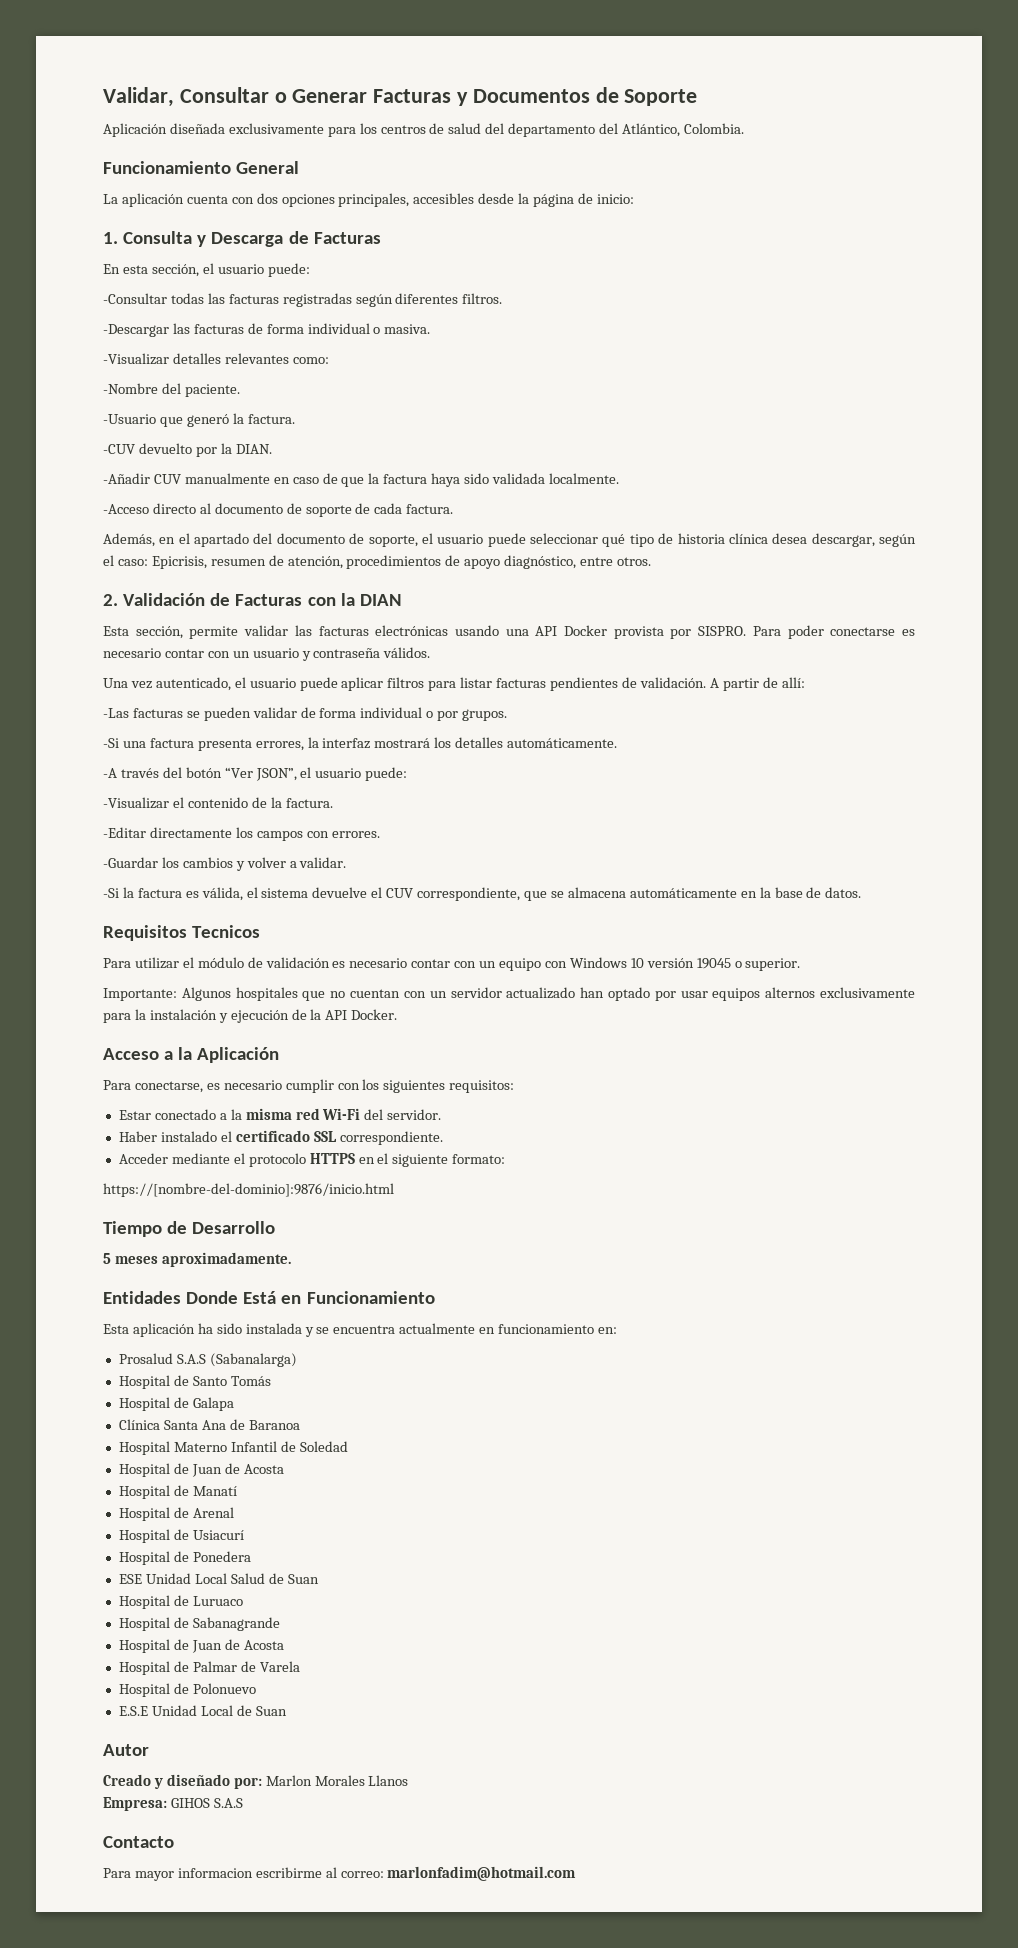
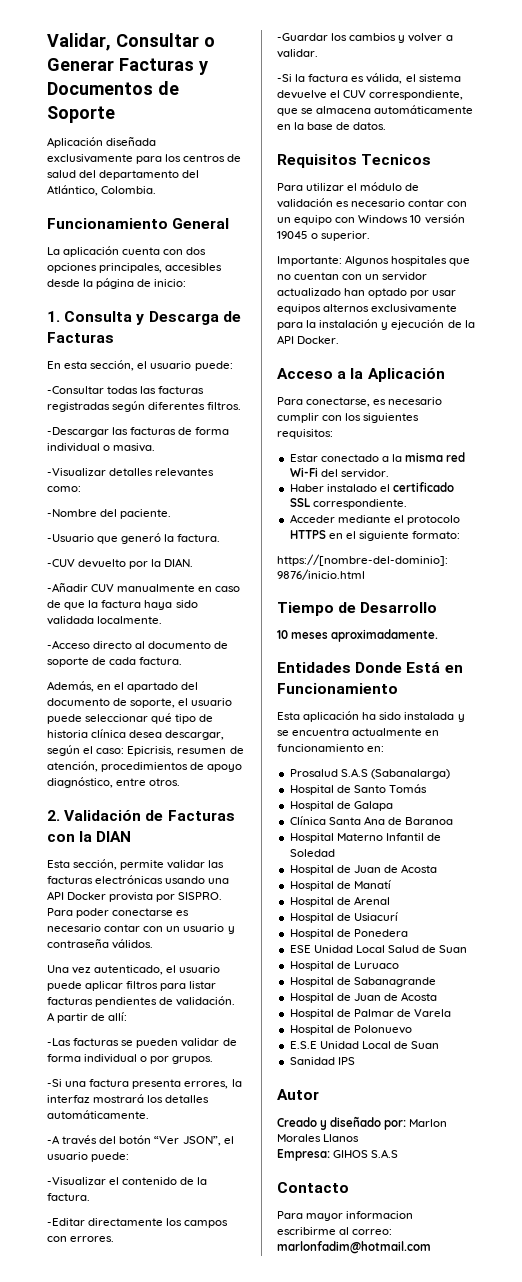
[103,1253,111,1264] 5 -> [277,630,288,639] 10
(287, 1711) none -> [289,1057,355,1065] // Sanidad IPS

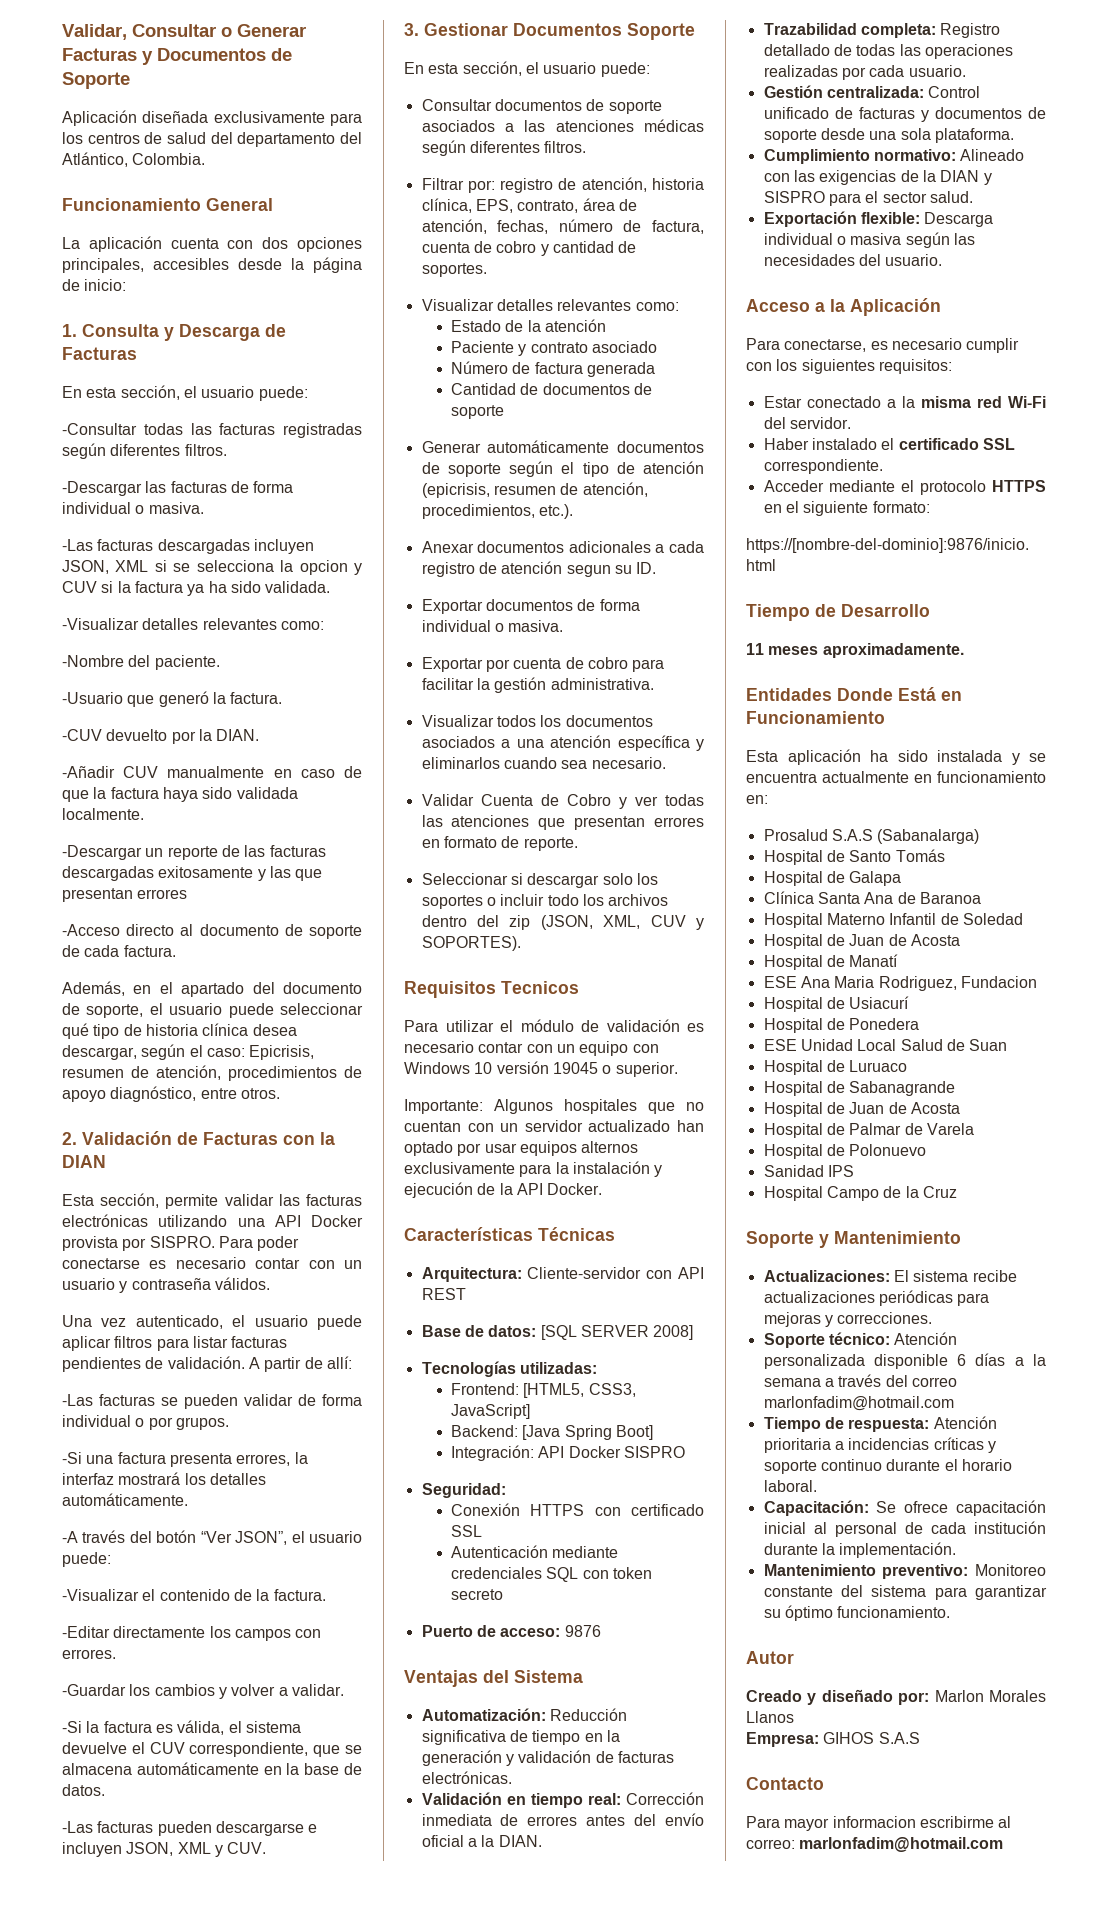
(156, 447) none -> [62,539,314,554] [62,560,362,575] [62,581,331,596] // -Las facturas descargadas incluyen JSON, XML si se selecciona la opcion y CUV si la factura ya ha sido validada.
(163, 620) none -> [62,845,326,860] [62,866,323,881] [62,888,188,902] // -Descargar un reporte de las facturas descargadas exitosamente y las que presentan errores
[165,876,206,884] usando -> [158,1215,228,1227] utilizando
(387, 126) none -> [62,1821,318,1836] [62,1842,267,1857] [404,23,695,40] [404,61,650,77] [421,99,662,114] [421,119,704,132] [421,140,587,156] [421,177,704,193] [421,198,637,213] [421,219,704,234] [421,241,637,256] [421,263,487,277] [421,299,679,311] [451,319,606,332] [451,341,657,356] [451,361,655,377] [451,383,652,395] [451,405,505,419] [421,440,704,453] [421,461,704,477] [421,482,648,498] [421,504,573,519] [421,541,704,553] [421,561,657,577] [421,599,640,614] [421,620,564,632] [421,657,665,672] [421,677,654,693] [421,715,653,727] [421,735,704,751] [421,757,666,769] [421,794,704,809] [421,815,704,830] [421,836,578,851] [421,873,658,888] [421,894,669,909] [421,915,704,930] [421,936,521,951] // -Las facturas pueden descargarse e incluyen JSON, XML y CUV. // 3. Gestionar Documentos Soporte // En esta sección, el usuario puede: // Consultar documentos de soporte asociados a las atenciones médicas según diferentes filtros. // Filtrar por: registro de atención, historia clínica, EPS, contrato, área de atención, fechas, número de factura, cuenta de cobro y cantidad de soportes. // Visualizar detalles relevantes como: // Estado de la atención // Paciente y contrato asociado // Número de factura generada // Cantidad de documentos de soporte // Generar automáticamente documentos de soporte según el tipo de atención (epicrisis, resumen de atención, procedimientos, etc.). // Anexar documentos adicionales a cada registro de atención segun su ID. // Exportar documentos de forma individual o masiva. // Exportar por cuenta de cobro para facilitar la gestión administrativa. // Visualizar todos los documentos asociados a una atención específica y eliminarlos cuando sea necesario. // Validar Cuenta de Cobro y ver todas las atenciones que presentan errores en formato de reporte. // Seleccionar si descargar solo los soportes o incluir todo los archivos dentro del zip (JSON, XML, CUV y SOPORTES).
(340, 340) none -> [404,1227,615,1241] [421,1267,704,1282] [421,1288,466,1300] [421,1325,694,1340] [421,1361,597,1377] [451,1383,636,1398] [451,1404,531,1419] [451,1425,653,1440] [451,1445,685,1461] [421,1483,506,1498] [451,1503,704,1516] [451,1525,483,1537] [451,1545,619,1558] [451,1567,652,1582] [451,1589,504,1600] [421,1625,601,1637] [404,1670,583,1687] [421,1708,627,1721] [421,1730,620,1745] [421,1750,674,1766] [421,1771,512,1784] [421,1792,704,1808] [421,1813,704,1826] [421,1835,542,1847] [763,23,1001,38] [763,44,1013,59] [763,65,966,80] [763,85,981,98] [763,107,1046,122] [763,128,1014,143] [763,149,1025,164] [763,170,992,185] [763,191,973,206] [763,211,994,227] [763,232,975,248] [763,254,943,266] // Características Técnicas // Arquitectura: Cliente-servidor con API REST // Base de datos: [SQL SERVER 2008] // Tecnologías utilizadas: // Frontend: [HTML5, CSS3, JavaScript] // Backend: [Java Spring Boot] // Integración: API Docker SISPRO // Seguridad: // Conexión HTTPS con certificado SSL // Autenticación mediante credenciales SQL con token secreto // Puerto de acceso: 9876 // Ventajas del Sistema // Automatización: Reducción significativa de tiempo en la generación y validación de facturas electrónicas. // Validación en tiempo real: Corrección inmediata de errores antes del envío oficial a la DIAN. // Trazabilidad completa: Registro detallado de todas las operaciones realizadas por cada usuario. // Gestión centralizada: Control unificado de facturas y documentos de soporte desde una sola plataforma. // Cumplimiento normativo: Alineado con las exigencias de la DIAN y SISPRO para el sector salud. // Exportación flexible: Descarga individual o masiva según las necesidades del usuario.
[277,630,288,639] 10 -> [746,643,764,655] 11
[289,896,390,907] Hospital de Arenal -> [763,976,1037,991] ESE Ana Maria Rodriguez, Fundacion
[289,1041,440,1049] [289,1057,355,1065] E.S.E Unidad Local de Suan // Sanidad IPS -> [763,1165,854,1177] [763,1186,957,1201] [746,1231,961,1248] [763,1270,1017,1282] [763,1290,990,1306] [763,1312,933,1327] [763,1332,958,1348] [763,1353,1046,1369] [763,1374,957,1387] [763,1396,954,1411] [763,1416,997,1432] [763,1437,996,1453] [763,1459,1012,1474] [763,1480,817,1492] [763,1500,1046,1516] [763,1521,1046,1537] [763,1542,957,1558] [763,1564,1046,1579] [763,1585,1047,1600] [763,1605,951,1621] Sanidad IPS // Hospital Campo de la Cruz // Soporte y Mantenimiento // Actualizaciones: El sistema recibe actualizaciones periódicas para mejoras y correcciones. // Soporte técnico: Atención personalizada disponible 6 días a la semana a través del correo marlonfadim@hotmail.com // Tiempo de respuesta: Atención prioritaria a incidencias críticas y soporte continuo durante el horario laboral. // Capacitación: Se ofrece capacitación inicial al personal de cada institución durante la implementación. // Mantenimiento preventivo: Monitoreo constante del sistema para garantizar su óptimo funcionamiento.

